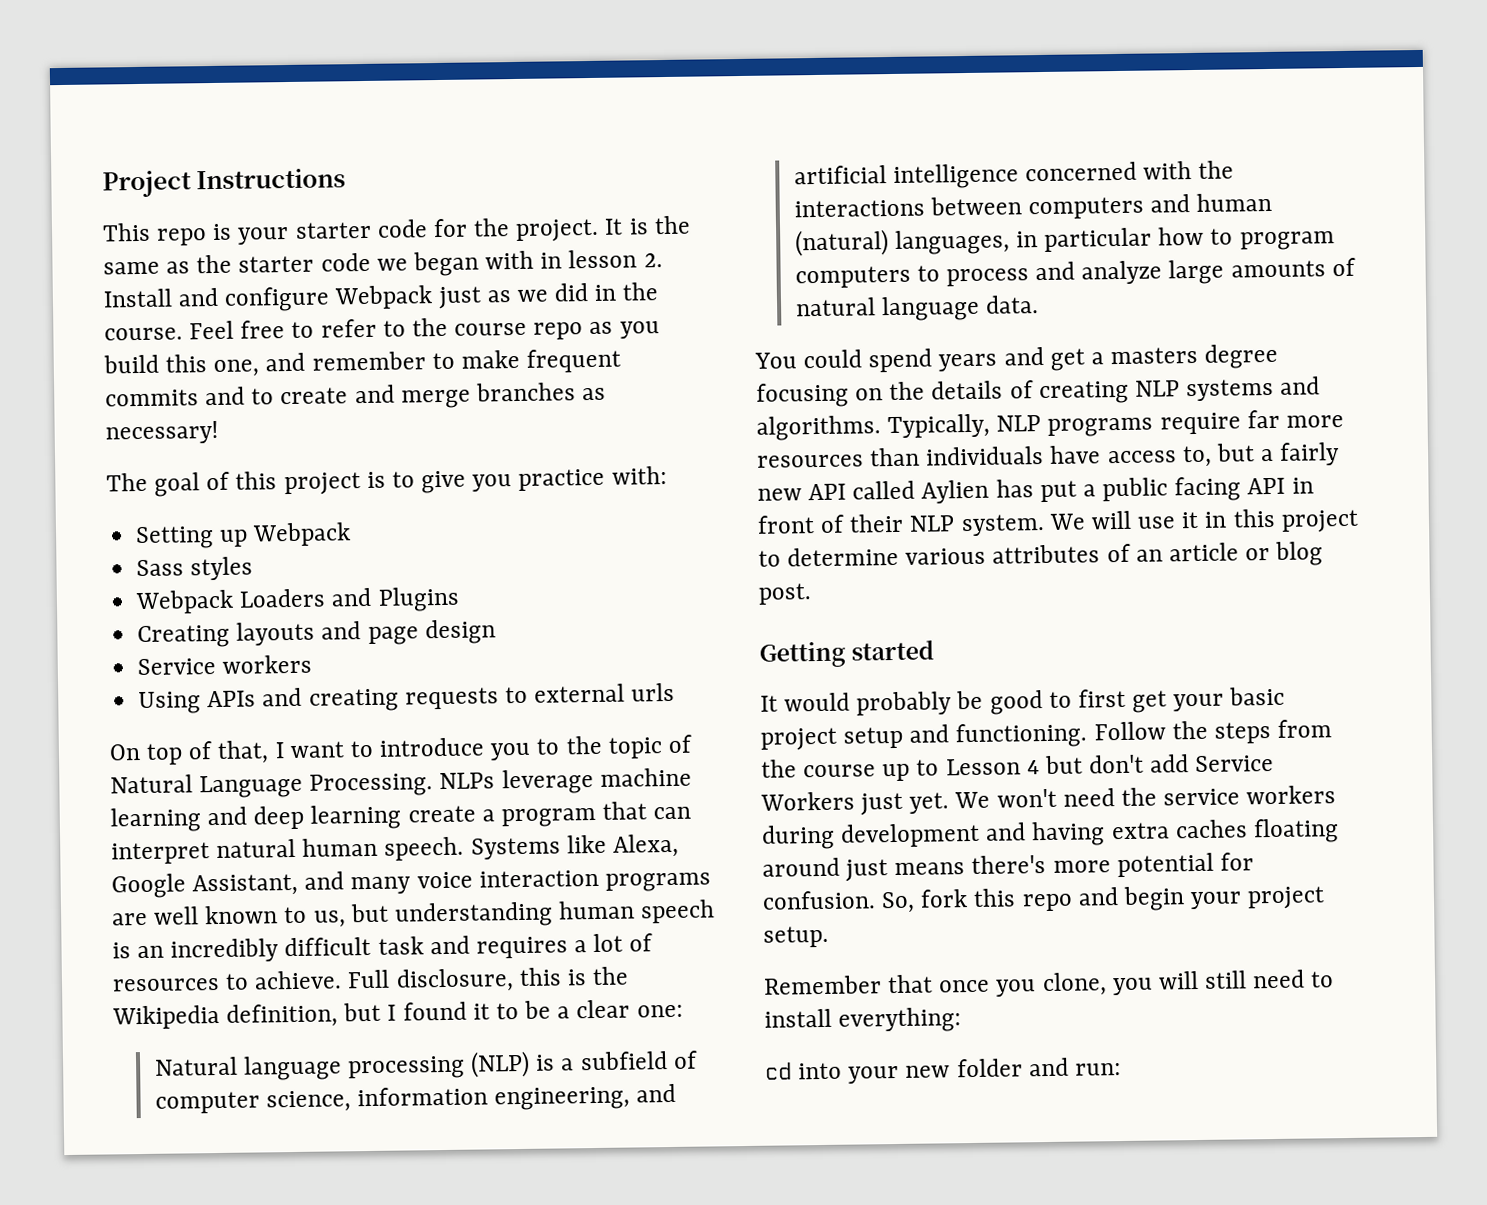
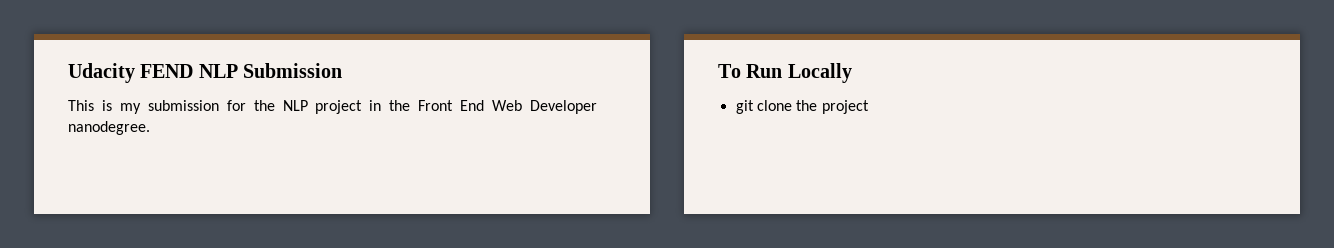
[102,168,347,198] [102,215,691,246] [103,249,663,277] [103,282,659,312] [104,317,660,341] [103,348,622,378] [105,382,607,409] [105,420,219,445] [106,466,667,497] [135,522,352,550] [136,556,254,581] [135,586,460,615] [137,619,496,649] [137,654,313,676] [138,682,676,715] [109,734,692,765] [110,767,692,799] [110,801,692,833] [111,833,679,865] [111,869,711,899] [112,899,716,928] [112,933,654,963] [112,966,630,993] [112,999,683,1030] [153,1050,698,1081] [154,1083,677,1114] [793,160,1235,189] [793,192,1273,220] [794,226,1335,257] [794,257,1356,289] [794,295,1039,322] [754,343,1279,373] [756,376,1321,408] [756,409,1344,441] [757,442,1341,468] [757,476,1314,504] [757,508,1359,537] [758,541,1324,567] [758,583,812,605] [759,639,935,668] [760,686,1286,716] [760,719,1333,751] [761,754,1275,782] [760,785,1337,816] [761,818,1339,850] [762,852,1254,882] [762,886,1326,914] [763,925,829,948] [763,969,1335,997] [764,1007,962,1033] [765,1057,1121,1084] Project Instructions // This repo is your starter code for the project. It is the same as the starter code we began with in lesson 2. Install and configure Webpack just as we did in the course. Feel free to refer to the course repo as you build this one, and remember to make frequent commits and to create and merge branches as necessary! // The goal of this project is to give you practice with: // Setting up Webpack // Sass styles // Webpack Loaders and Plugins // Creating layouts and page design // Service workers // Using APIs and creating requests to external urls // On top of that, I want to introduce you to the topic of Natural Language Processing. NLPs leverage machine learning and deep learning create a program that can interpret natural human speech. Systems like Alexa, Google Assistant, and many voice interaction programs are well known to us, but understanding human speech is an incredibly difficult task and requires a lot of resources to achieve. Full disclosure, this is the Wikipedia definition, but I found it to be a clear one: // Natural language processing (NLP) is a subfield of computer science, information engineering, and artificial intelligence concerned with the interactions between computers and human (natural) languages, in particular how to program computers to process and analyze large amounts of natural language data. // You could spend years and get a masters degree focusing on the details of creating NLP systems and algorithms. Typically, NLP programs require far more resources than individuals have access to, but a fairly new API called Aylien has put a public facing API in front of their NLP system. We will use it in this project to determine various attributes of an article or blog post. // Getting started // It would probably be good to first get your basic project setup and functioning. Follow the steps from the course up to Lesson 4 but don't add Service Workers just yet. We won't need the service workers during development and having extra caches floating around just means there's more potential for confusion. So, fork this repo and begin your project setup. // Remember that once you clone, you will still need to install everything: // cd into your new folder and run: -> [68,63,343,83] [68,100,597,114] [68,121,150,135] [718,63,852,83] [735,100,869,114] Udacity FEND NLP Submission // This is my submission for the NLP project in the Front End Web Developer nanodegree. // To Run Locally // git clone the project

